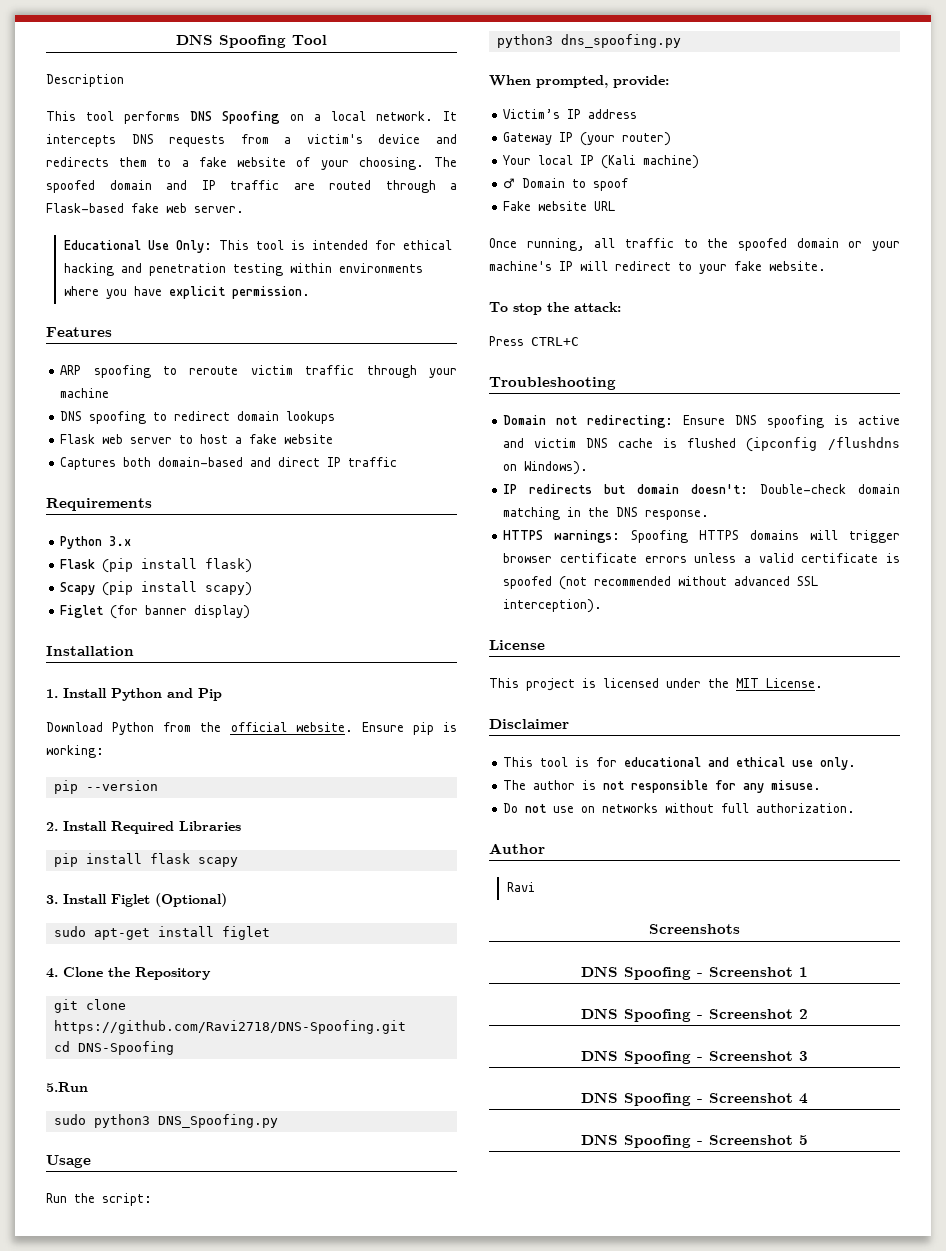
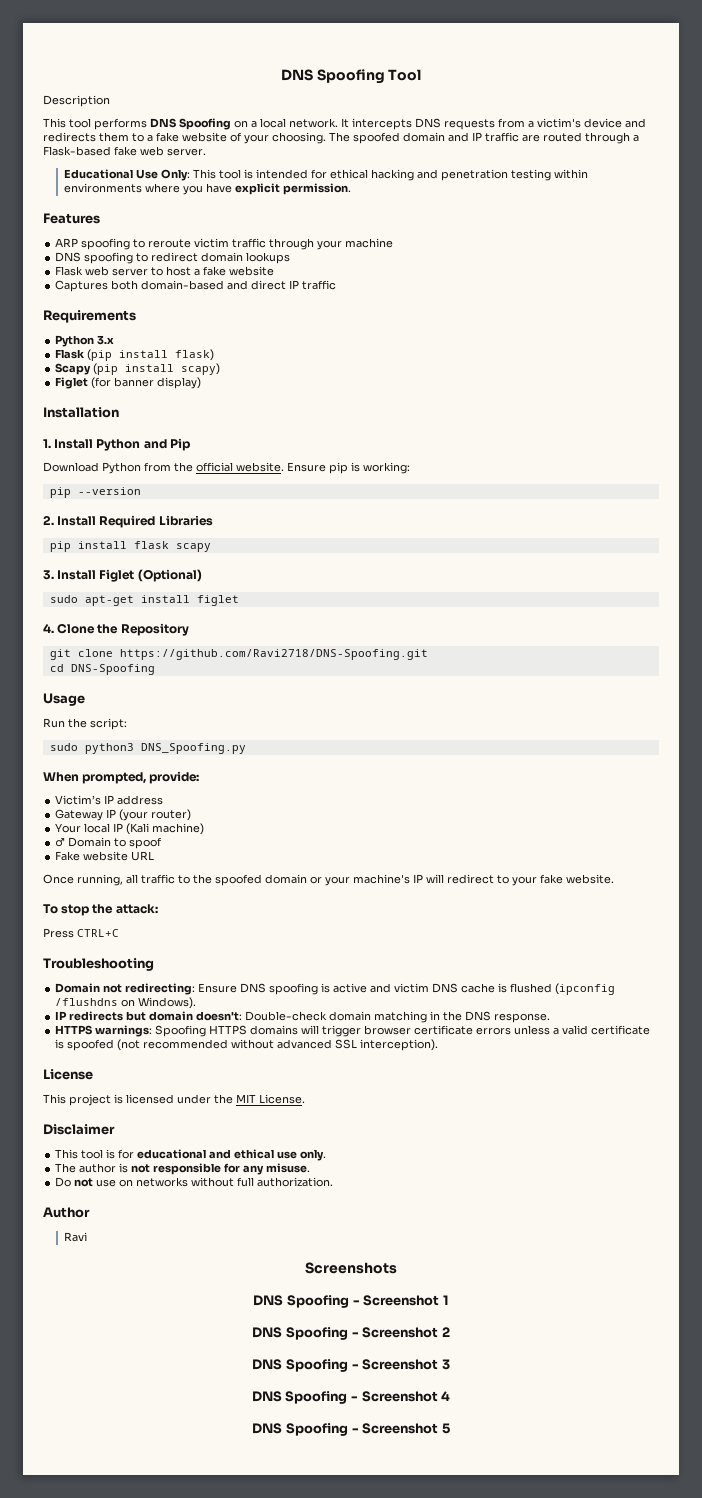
[46,1082,88,1092] [53,1114,278,1128] // 5.Run // sudo python3 DNS_Spoofing.py -> (155, 669) none
[496,34,681,48] python3 dns_spoofing.py -> [49,743,246,754] sudo python3 DNS_Spoofing.py

